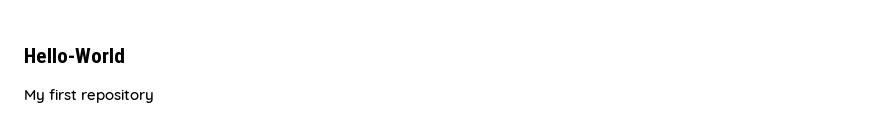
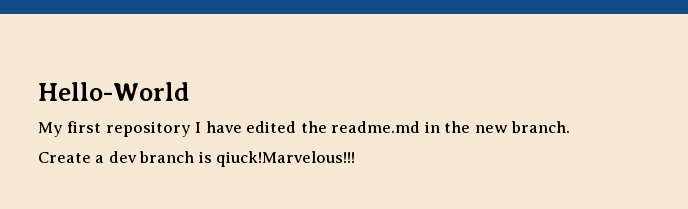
(155, 96) none -> [195,121,571,133] [38,151,356,167] I have edited the readme.md in the new branch. // Create a dev branch is qiuck!Marvelous!!!

